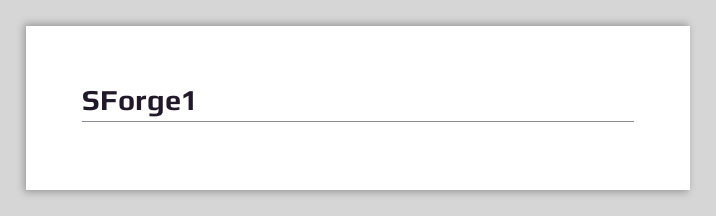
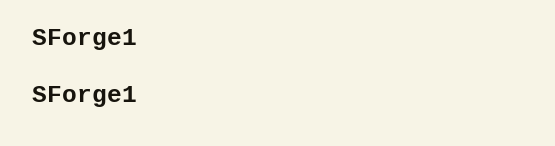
[82,90,198,117] SForge1 -> [32,29,137,50] [32,86,137,107] SForge1 // SForge1

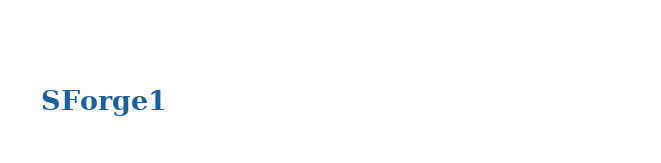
[32,29,137,50] [32,86,137,107] SForge1 // SForge1 -> [41,90,167,116] SForge1

